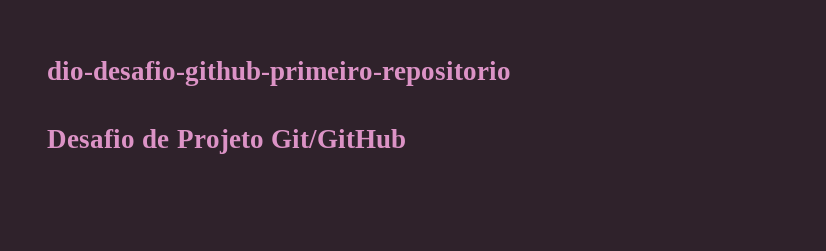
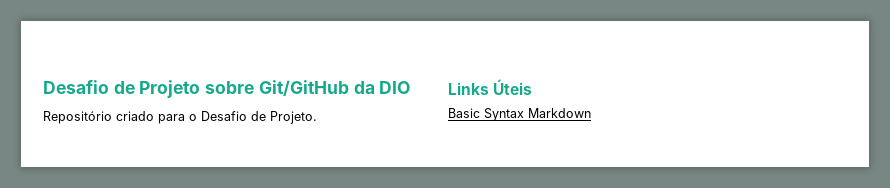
[47,61,511,86] dio-desafio-github-primeiro-repositorio // -> (43, 87) none
[270,129,406,148] Git/GitHub -> [205,80,411,96] [43,111,317,124] [448,79,533,95] [448,108,591,121] sobre Git/GitHub da DIO // Repositório criado para o Desafio de Projeto. // Links Úteis // Basic Syntax Markdown

